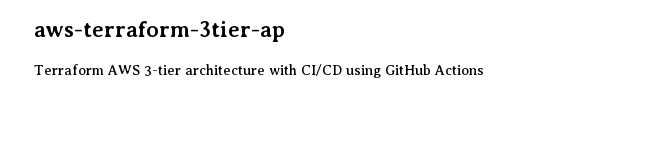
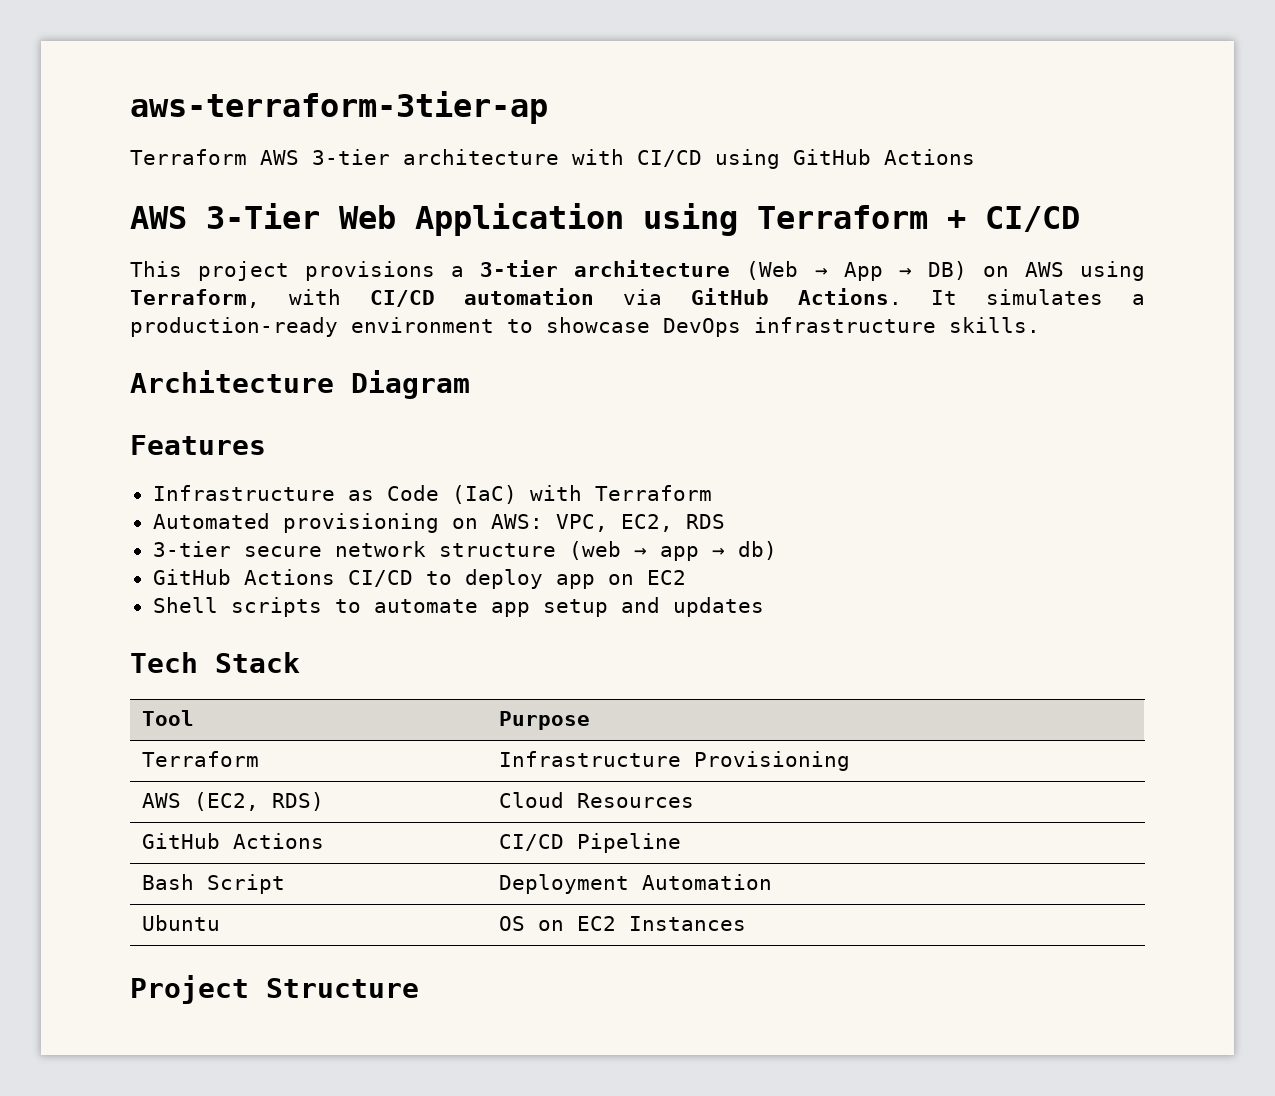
(484, 70) none -> [130,203,1080,236] [130,260,1146,281] [130,288,1145,308] [130,317,1040,337] [130,370,470,399] [130,435,266,455] [152,485,712,504] [152,513,725,533] [152,541,777,561] [152,569,686,589] [152,597,764,617] [130,652,300,673] [142,710,195,726] [499,711,591,730] [142,751,260,767] [499,751,851,771] [142,792,325,811] [499,792,695,808] [142,833,325,849] [499,833,682,853] [142,874,286,894] [499,874,773,894] [142,915,221,931] [499,916,747,931] [130,975,419,1004] // AWS 3-Tier Web Application using Terraform + CI/CD // This project provisions a 3-tier architecture (Web → App → DB) on AWS using Terraform, with CI/CD automation via GitHub Actions. It simulates a production-ready environment to showcase DevOps infrastructure skills. // Architecture Diagram // Features // Infrastructure as Code (IaC) with Terraform // Automated provisioning on AWS: VPC, EC2, RDS // 3-tier secure network structure (web → app → db) // GitHub Actions CI/CD to deploy app on EC2 // Shell scripts to automate app setup and updates // Tech Stack // Tool | Purpose // Terraform | Infrastructure Provisioning // AWS (EC2, RDS) | Cloud Resources // GitHub Actions | CI/CD Pipeline // Bash Script | Deployment Automation // Ubuntu | OS on EC2 Instances // Project Structure

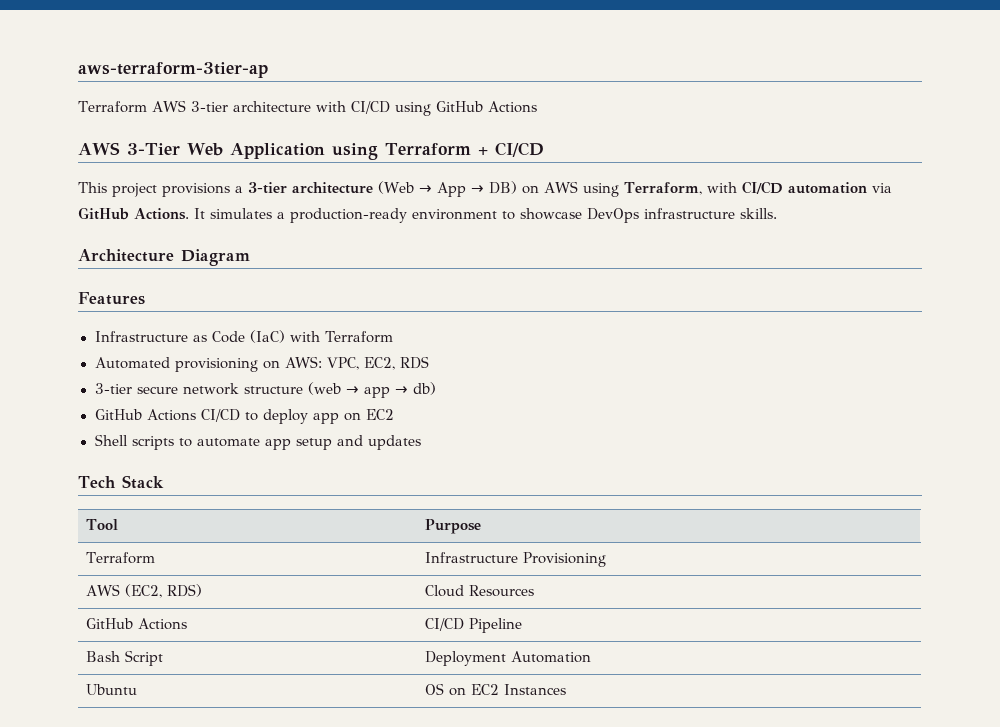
[130,975,419,1004] // Project Structure -> (566, 689) none

